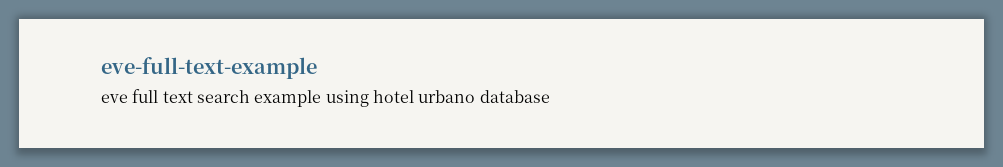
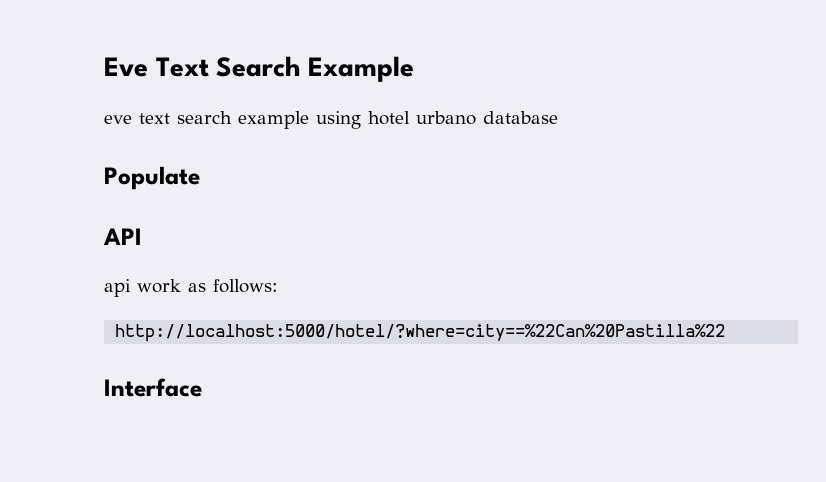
[101,57,317,79] eve-full-text-example -> [104,56,414,82] Eve Text Search Example
[132,89,159,103] full -> (132, 119) none
(550, 96) none -> [104,166,200,190] [103,228,142,245] [104,279,278,297] [115,324,726,342] [104,378,202,397] // Populate // API // api work as follows: // http://localhost:5000/hotel/?where=city==%22Can%20Pastilla%22 // Interface

